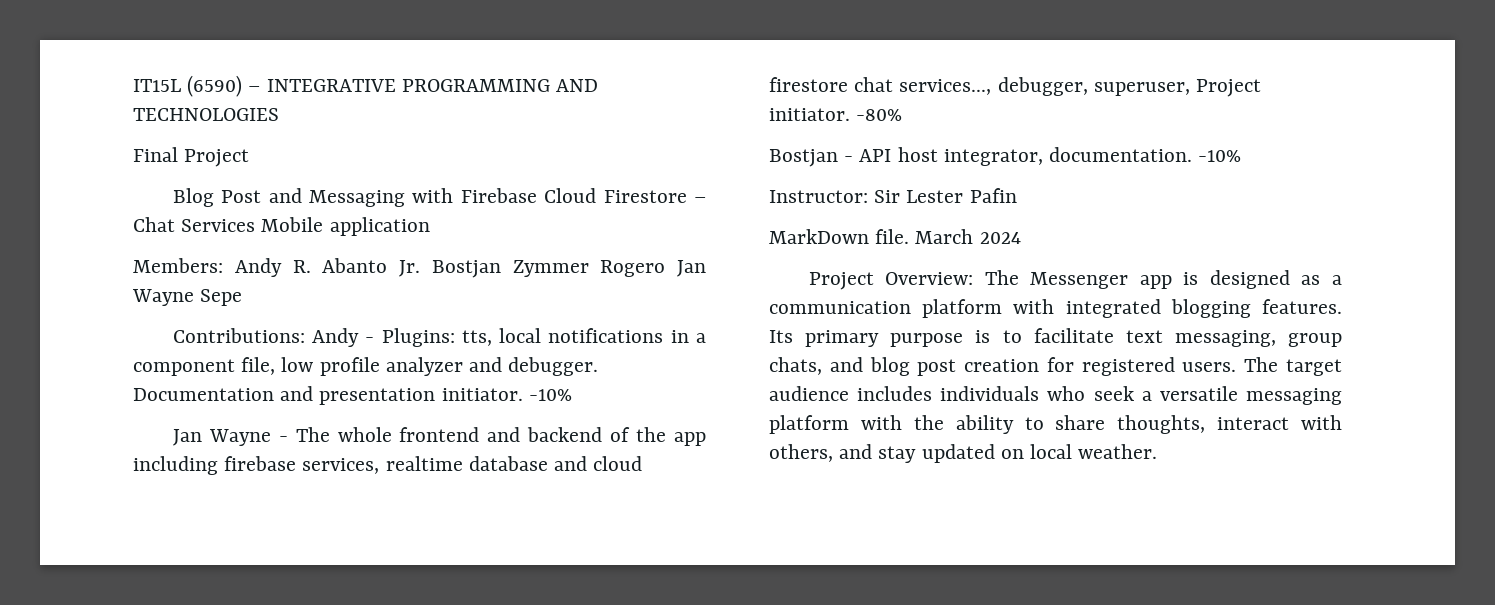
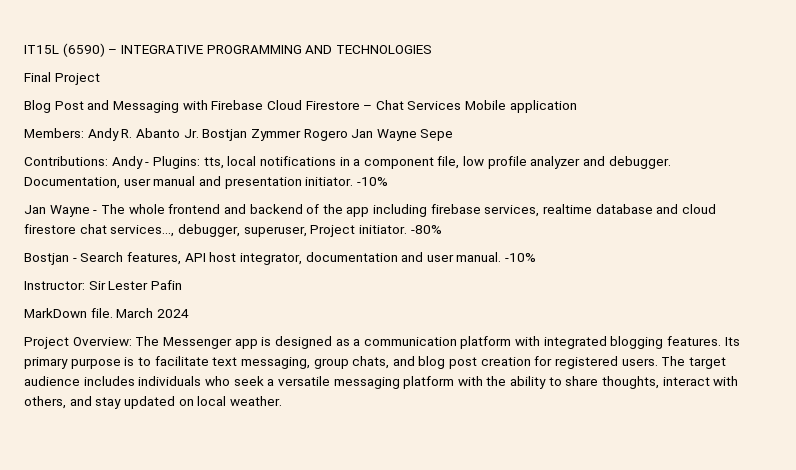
[133,388,274,401] Documentation -> [24,176,196,189] Documentation, user manual
(854, 159) none -> [80,252,181,265] Search features,
[1049,147,1193,162] documentation. -> [305,252,502,262] documentation and user manual.

